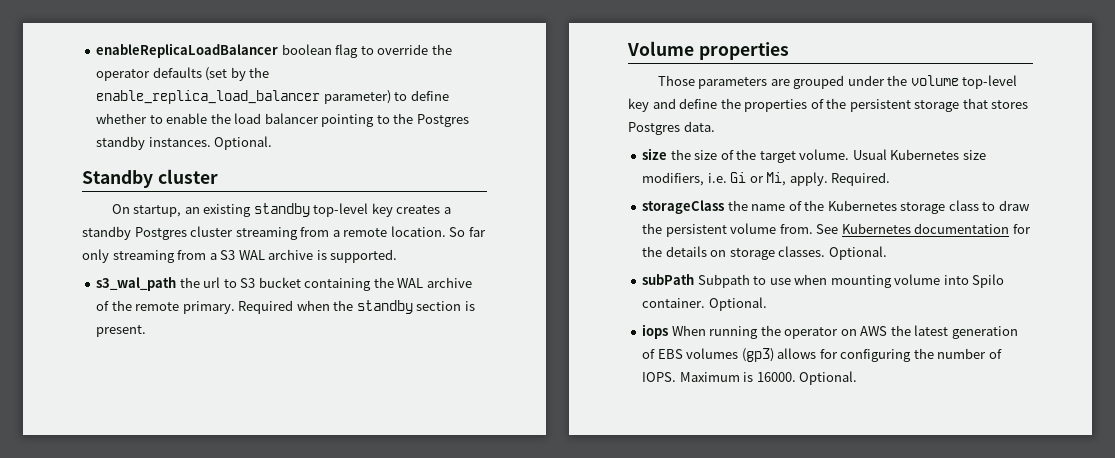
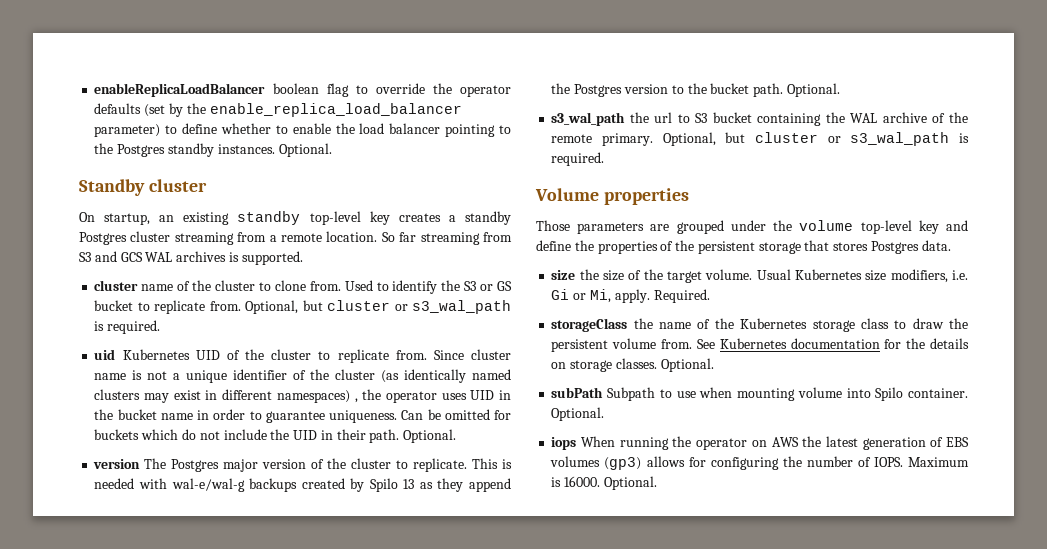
[82,249,398,263] only streaming from a S3 WAL archive is supported. -> [420,232,512,245] [79,251,303,265] [94,280,512,294] [94,300,511,314] [94,320,161,334] [94,349,512,363] [94,369,511,383] [94,389,511,403] [94,409,512,423] [94,429,457,443] [93,458,512,472] [94,478,511,492] [551,83,840,97] streaming from S3 and GCS WAL archives is supported. // cluster name of the cluster to clone from. Used to identify the S3 or GS bucket to replicate from. Optional, but cluster or s3_wal_path is required. // uid Kubernetes UID of the cluster to replicate from. Since cluster name is not a unique identifier of the cluster (as identically named clusters may exist in different namespaces) , the operator uses UID in the bucket name in order to guarantee uniqueness. Can be omitted for buckets which do not include the UID in their path. Optional. // version The Postgres major version of the cluster to replicate. This is needed with wal-e/wal-g backups created by Spilo 13 as they append the Postgres version to the bucket path. Optional.
[238,300,475,314] [96,325,147,337] Required when the standby section is present. -> [662,132,969,146] [551,152,605,166] Optional, but cluster or s3_wal_path is required.

